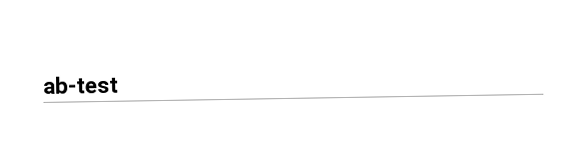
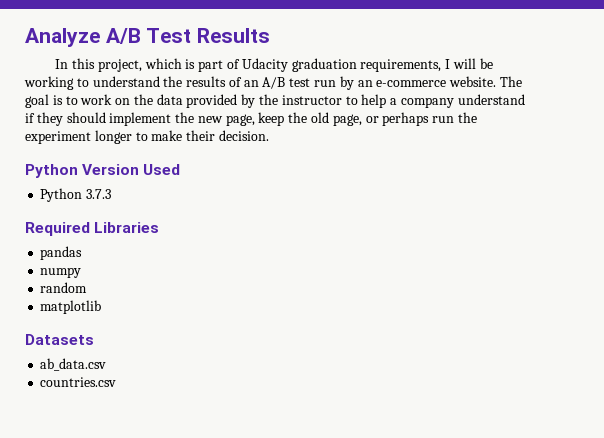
[43,75,119,94] ab-test -> [25,28,271,47] [55,58,493,72] [24,76,522,90] [25,94,525,108] [25,112,477,126] [25,130,269,144] [25,164,181,178] [40,188,112,202] [25,222,160,236] [40,246,83,260] [40,267,82,278] [40,282,88,293] [40,300,102,314] [25,334,94,345] [40,358,107,371] [40,377,117,387] Analyze A/B Test Results // In this project, which is part of Udacity graduation requirements, I will be working to understand the results of an A/B test run by an e-commerce website. The goal is to work on the data provided by the instructor to help a company understand if they should implement the new page, keep the old page, or perhaps run the experiment longer to make their decision. // Python Version Used // Python 3.7.3 // Required Libraries // pandas // numpy // random // matplotlib // Datasets // ab_data.csv // countries.csv

